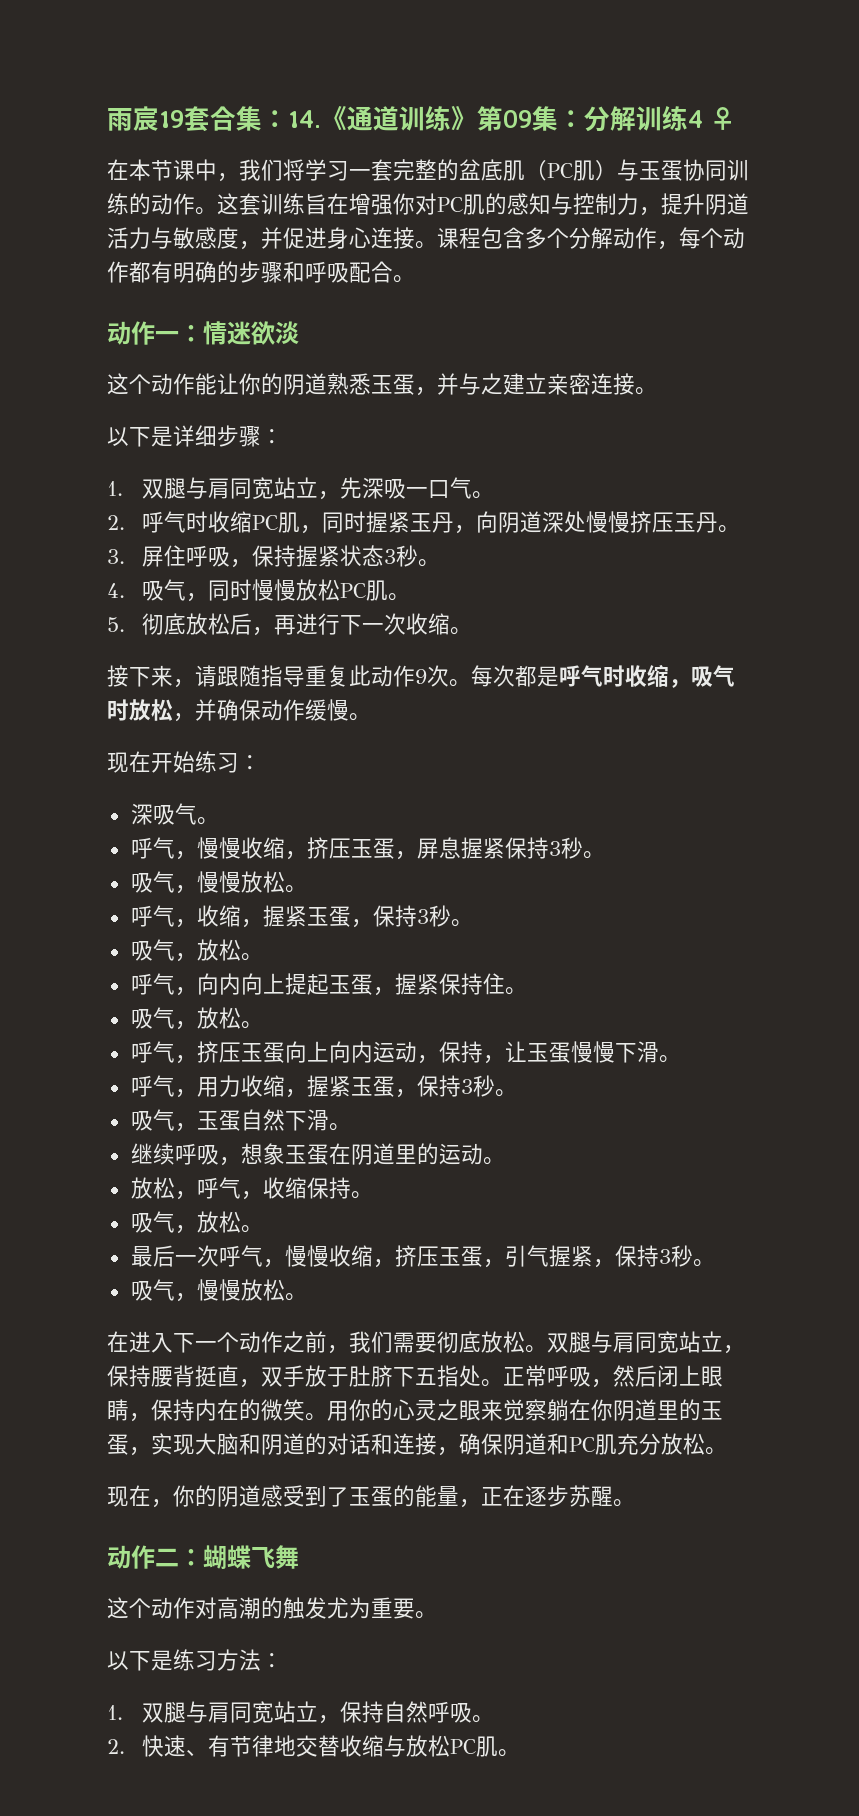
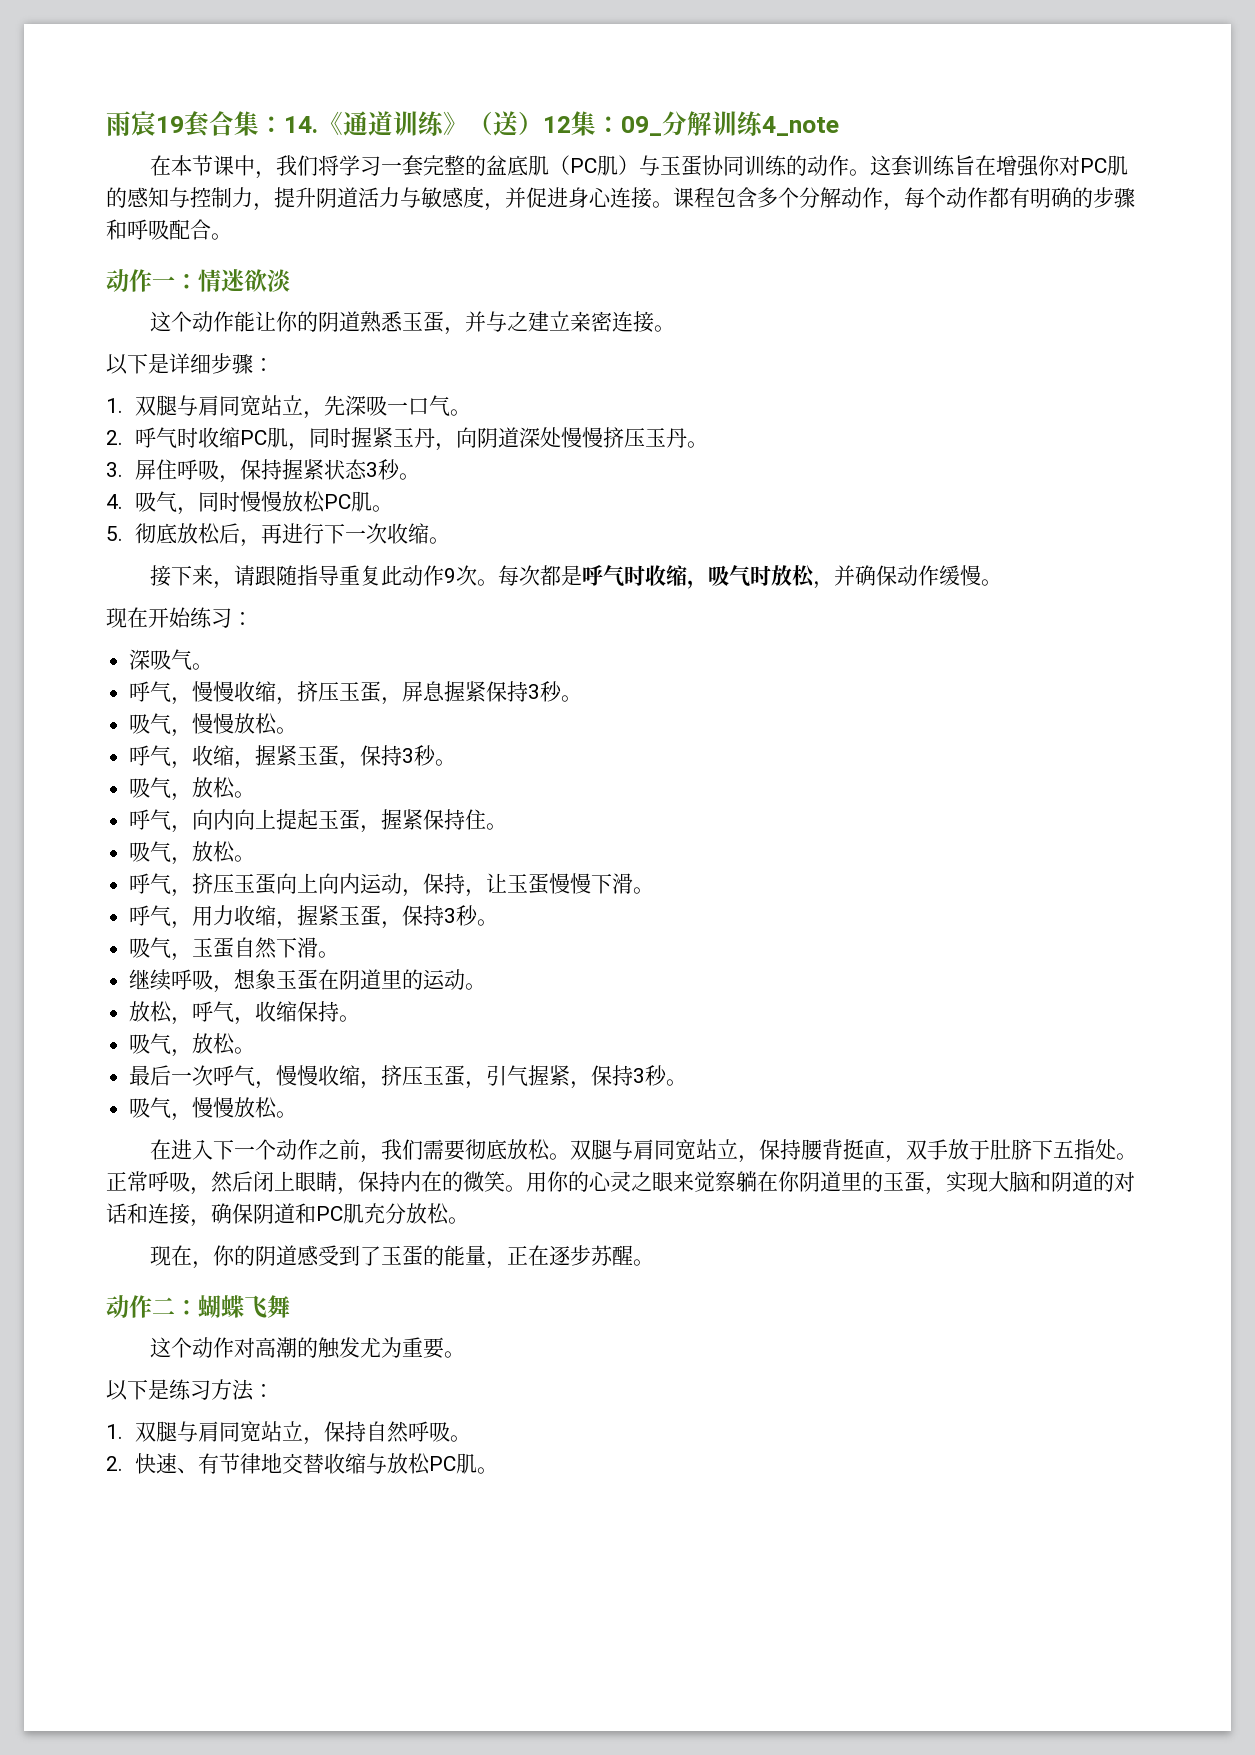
[477,106,736,132] 第09集：分解训练4 ♀ -> [468,111,839,136] （送）12集：09_分解训练4_note

